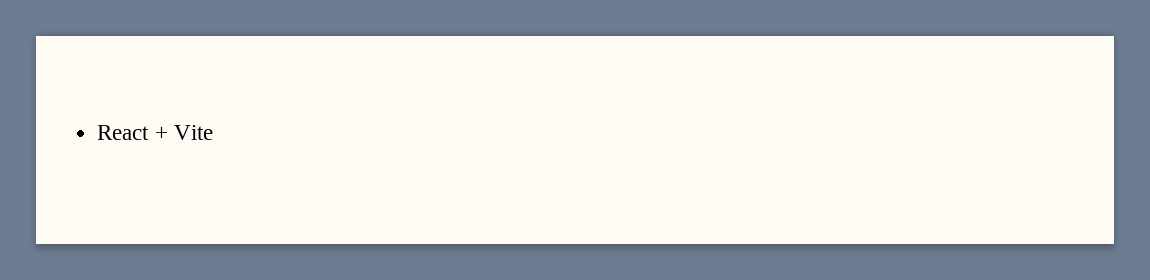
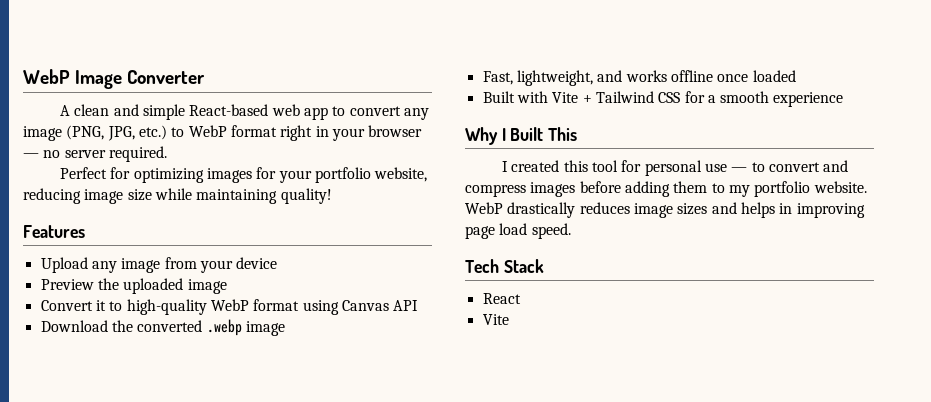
(97, 132) none -> [23,69,206,89] [60,104,429,120] [23,125,423,141] [23,146,167,162] [60,167,428,183] [23,188,332,204] [23,225,85,238] [40,257,278,273] [40,278,227,294] [40,299,419,315] [40,319,285,336] [482,70,796,86] [482,91,844,107] [465,127,578,145] [502,160,849,176] [465,181,867,197] [465,202,865,218] [465,223,571,239] [465,259,544,273] WebP Image Converter // A clean and simple React-based web app to convert any image (PNG, JPG, etc.) to WebP format right in your browser — no server required. // Perfect for optimizing images for your portfolio website, reducing image size while maintaining quality! // Features // Upload any image from your device // Preview the uploaded image // Convert it to high-quality WebP format using Canvas API // Download the converted .webp image // Fast, lightweight, and works offline once loaded // Built with Vite + Tailwind CSS for a smooth experience // Why I Built This // I created this tool for personal use — to convert and compress images before adding them to my portfolio website. WebP drastically reduces image sizes and helps in improving page load speed. // Tech Stack //
[154,126,168,140] + -> (521, 298) //

